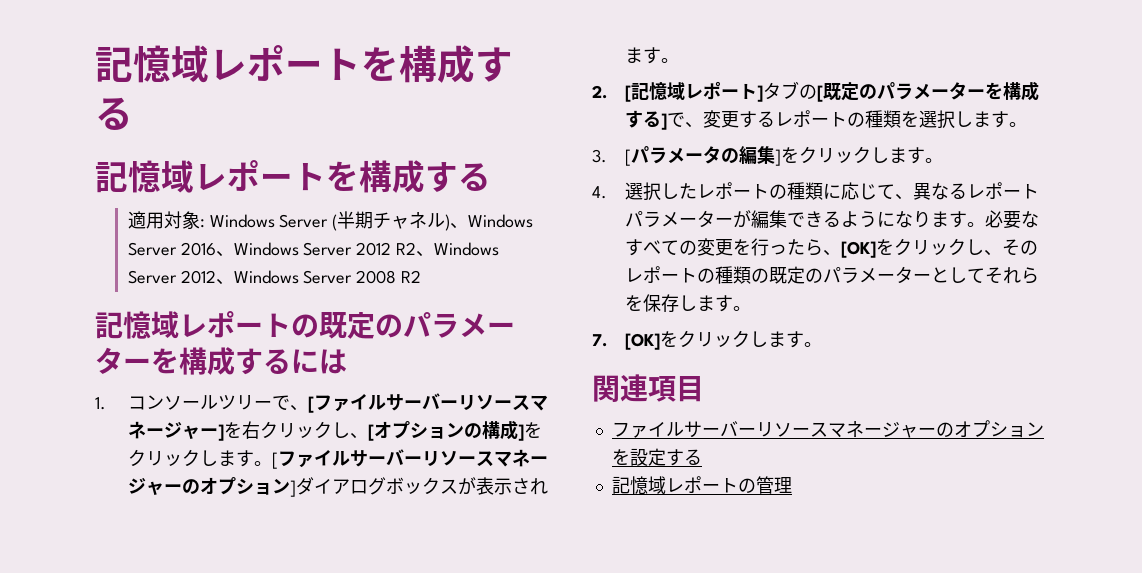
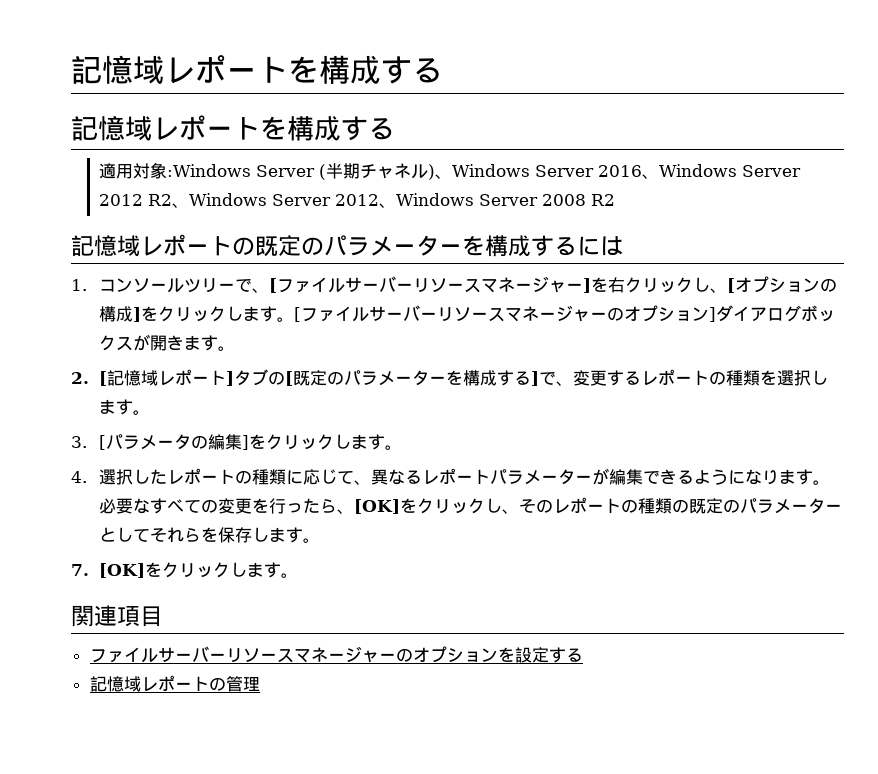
[199,214,275,228] : Windows -> [167,164,252,177] :Windows
[475,477,548,495] 表示され -> [150,335,185,351] 開き

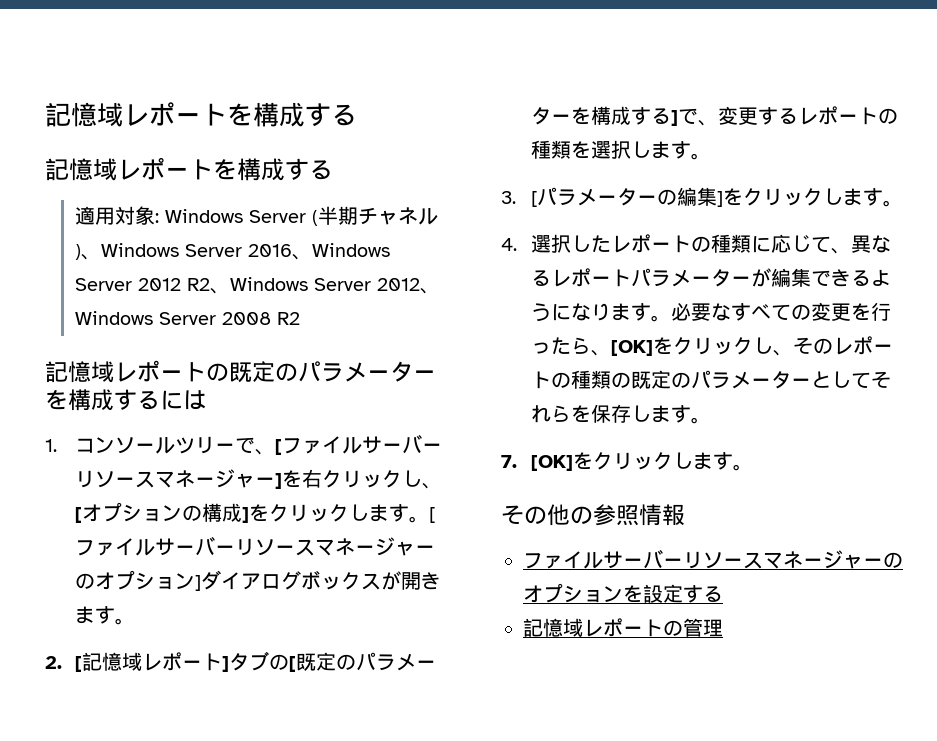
[167,164,252,177] :Windows -> [154,209,243,223] : Windows
(192, 442) none -> [636,195,657,204] ー
[71,605,163,627] 関連項目 -> [501,504,685,526] その他の参照情報

